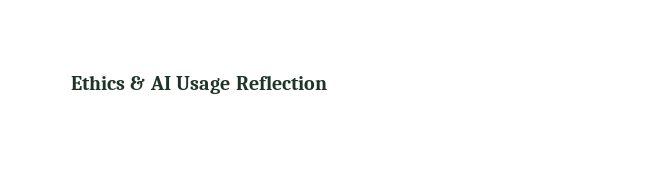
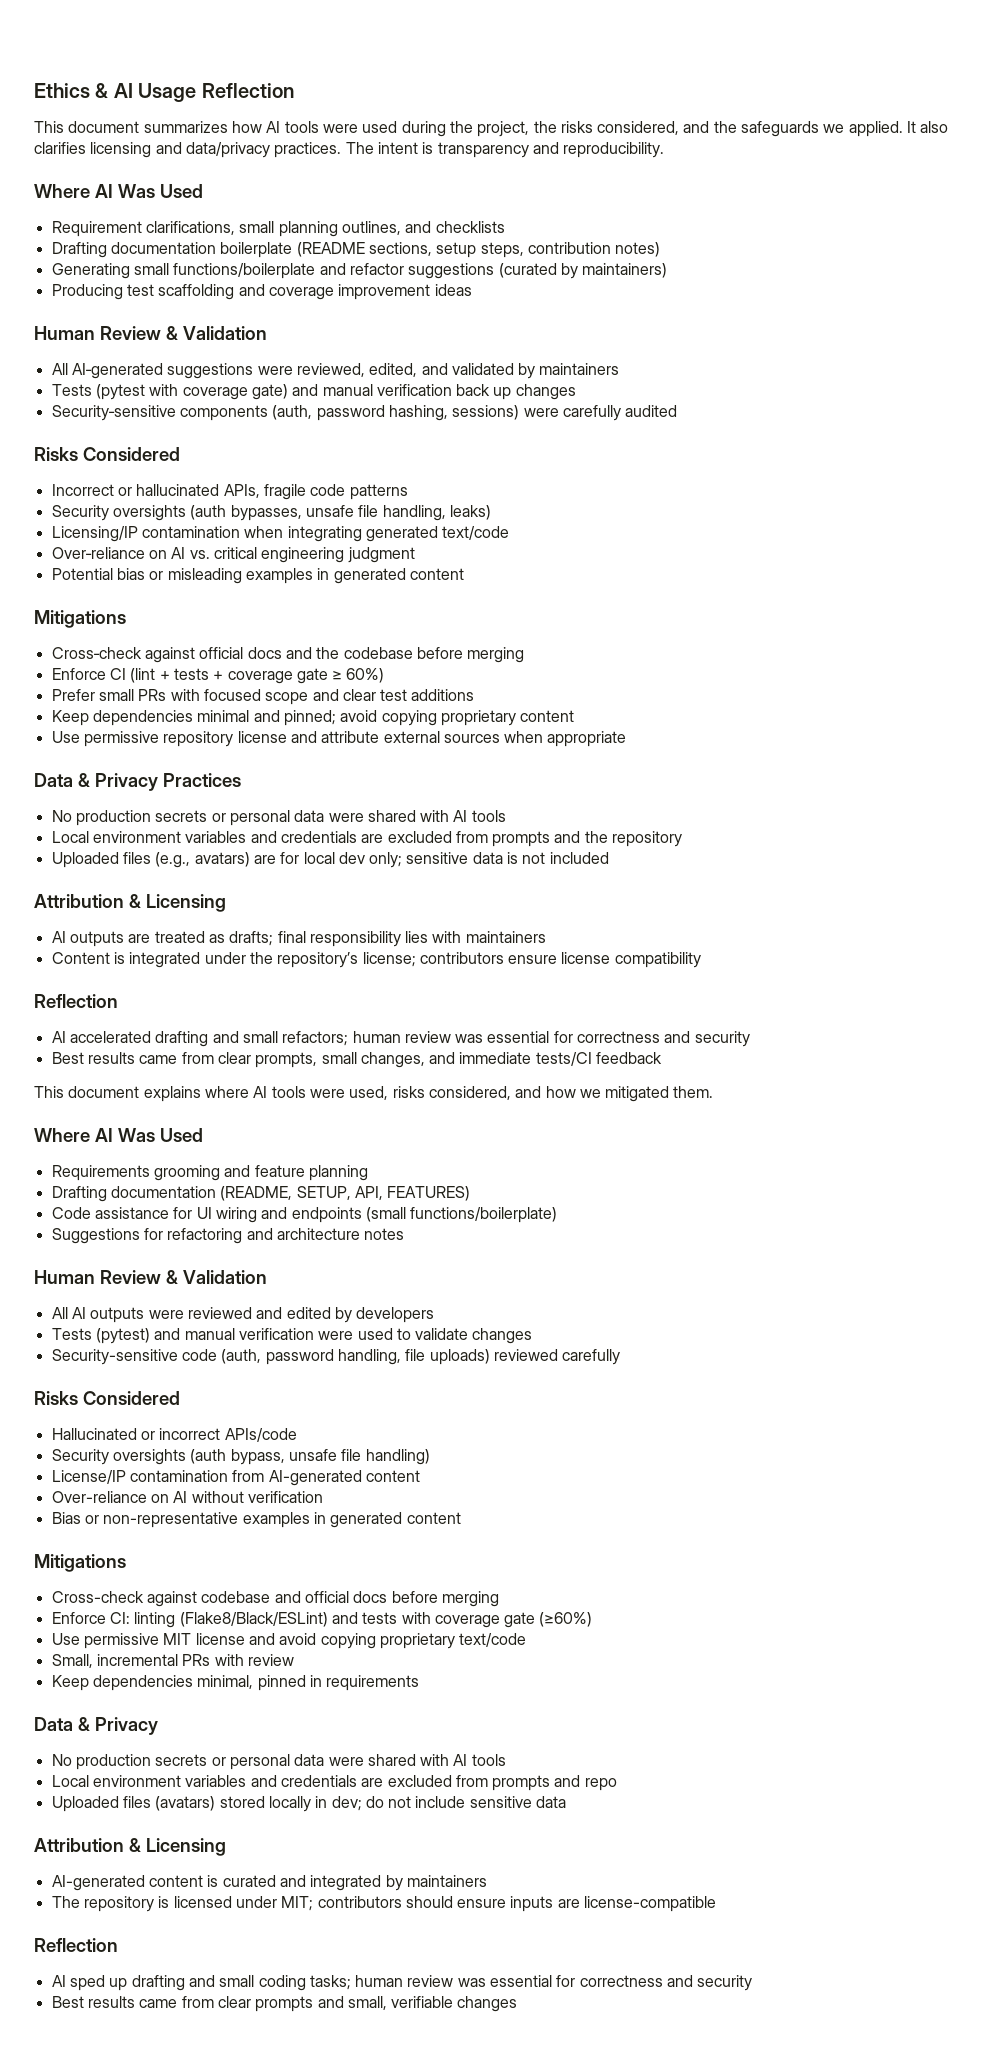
(327, 82) none -> [34,121,949,137] [34,142,665,158] [34,184,203,198] [51,221,505,237] [51,242,661,258] [51,263,668,279] [51,284,472,300] [34,326,267,340] [51,363,620,379] [51,384,576,400] [51,405,678,421] [34,447,180,461] [51,484,408,500] [51,505,491,521] [51,526,510,542] [51,547,415,563] [51,568,464,584] [34,610,126,628] [51,647,525,663] [51,668,385,684] [51,689,475,705] [51,710,575,726] [51,731,627,747] [34,773,241,791] [51,810,506,826] [51,831,683,847] [51,852,609,868] [34,894,226,912] [51,931,546,947] [51,952,701,968] [34,994,118,1008] [51,1031,750,1047] [51,1052,663,1068] [34,1086,714,1102] [34,1128,203,1142] [51,1165,368,1181] [51,1186,471,1202] [51,1207,558,1223] [51,1228,405,1244] [34,1270,267,1284] [51,1307,435,1323] [51,1328,533,1344] [51,1349,621,1365] [34,1391,180,1405] [51,1428,297,1442] [51,1449,430,1465] [51,1470,420,1486] [51,1491,323,1503] [51,1512,461,1528] [34,1554,126,1572] [51,1591,499,1607] [51,1612,593,1628] [51,1633,527,1649] [51,1654,294,1668] [51,1675,420,1691] [34,1717,158,1735] [51,1754,506,1770] [51,1775,617,1791] [51,1796,567,1812] [34,1838,226,1856] [51,1875,487,1891] [51,1896,717,1912] [34,1938,118,1952] [51,1975,753,1991] [51,1996,518,2012] // This document summarizes how AI tools were used during the project, the risks considered, and the safeguards we applied. It also clarifies licensing and data/privacy practices. The intent is transparency and reproducibility. // Where AI Was Used // Requirement clarifications, small planning outlines, and checklists // Drafting documentation boilerplate (README sections, setup steps, contribution notes) // Generating small functions/boilerplate and refactor suggestions (curated by maintainers) // Producing test scaffolding and coverage improvement ideas // Human Review & Validation // All AI‑generated suggestions were reviewed, edited, and validated by maintainers // Tests (pytest with coverage gate) and manual verification back up changes // Security‑sensitive components (auth, password hashing, sessions) were carefully audited // Risks Considered // Incorrect or hallucinated APIs, fragile code patterns // Security oversights (auth bypasses, unsafe file handling, leaks) // Licensing/IP contamination when integrating generated text/code // Over‑reliance on AI vs. critical engineering judgment // Potential bias or misleading examples in generated content // Mitigations // Cross‑check against official docs and the codebase before merging // Enforce CI (lint + tests + coverage gate ≥ 60%) // Prefer small PRs with focused scope and clear test additions // Keep dependencies minimal and pinned; avoid copying proprietary content // Use permissive repository license and attribute external sources when appropriate // Data & Privacy Practices // No production secrets or personal data were shared with AI tools // Local environment variables and credentials are excluded from prompts and the repository // Uploaded files (e.g., avatars) are for local dev only; sensitive data is not included // Attribution & Licensing // AI outputs are treated as drafts; final responsibility lies with maintainers // Content is integrated under the repository’s license; contributors ensure license compatibility // Reflection // AI accelerated drafting and small refactors; human review was essential for correctness and security // Best results came from clear prompts, small changes, and immediate tests/CI feedback // This document explains where AI tools were used, risks considered, and how we mitigated them. // Where AI Was Used // Requirements grooming and feature planning // Drafting documentation (README, SETUP, API, FEATURES) // Code assistance for UI wiring and endpoints (small functions/boilerplate) // Suggestions for refactoring and architecture notes // Human Review & Validation // All AI outputs were reviewed and edited by developers // Tests (pytest) and manual verification were used to validate changes // Security-sensitive code (auth, password handling, file uploads) reviewed carefully // Risks Considered // Hallucinated or incorrect APIs/code // Security oversights (auth bypass, unsafe file handling) // License/IP contamination from AI-generated content // Over-reliance on AI without verification // Bias or non-representative examples in generated content // Mitigations // Cross-check against codebase and official docs before merging // Enforce CI: linting (Flake8/Black/ESLint) and tests with coverage gate (≥60%) // Use permissive MIT license and avoid copying proprietary text/code // Small, incremental PRs with review // Keep dependencies minimal, pinned in requirements // Data & Privacy // No production secrets or personal data were shared with AI tools // Local environment variables and credentials are excluded from prompts and repo // Uploaded files (avatars) stored locally in dev; do not include sensitive data // Attribution & Licensing // AI-generated content is curated and integrated by maintainers // The repository is licensed under MIT; contributors should ensure inputs are license-compatible // Reflection // AI sped up drafting and small coding tasks; human review was essential for correctness and security // Best results came from clear prompts and small, verifiable changes

